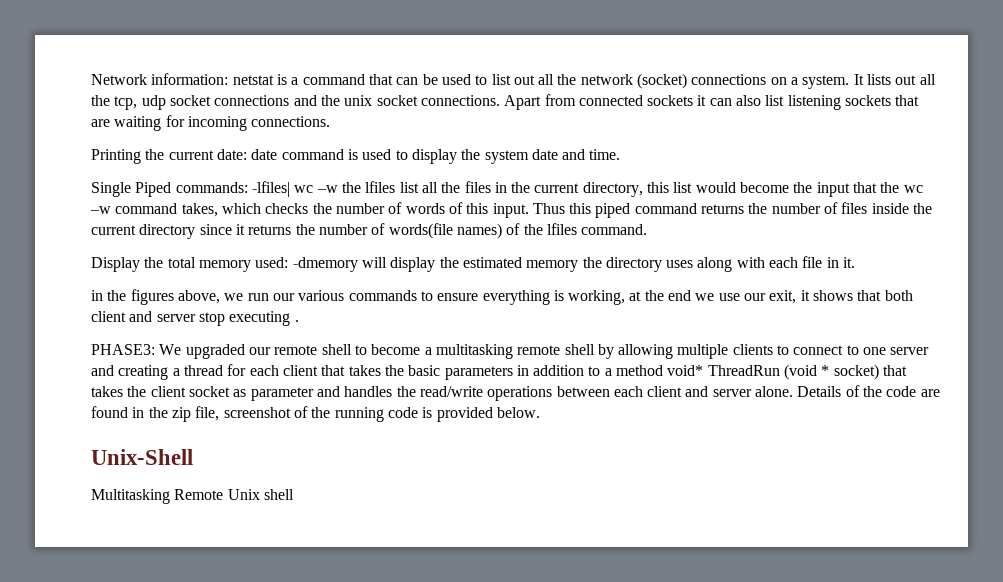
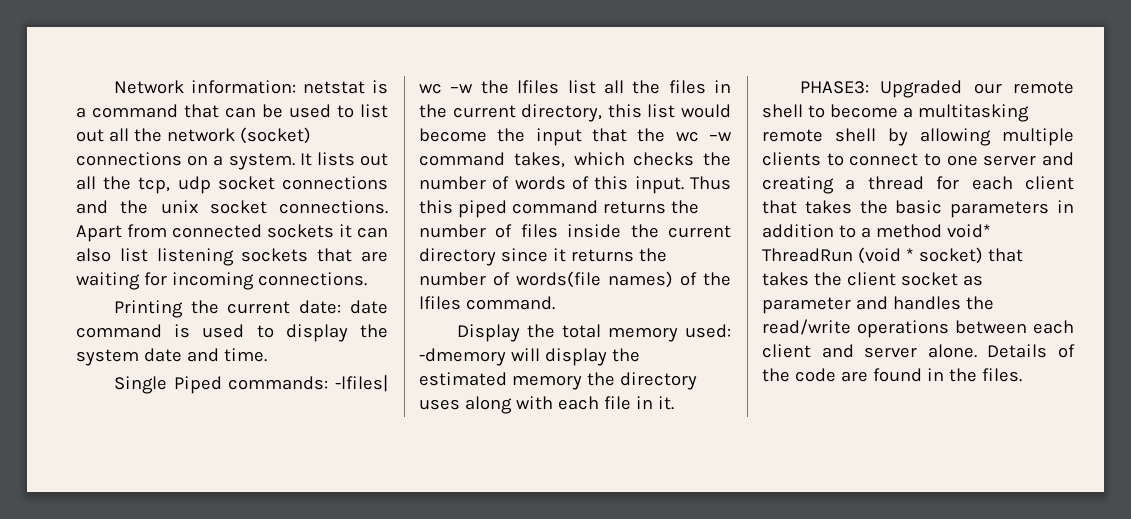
[91,289,913,305] [91,311,299,326] // in the figures above, we run our various commands to ensure everything is working, at the end we use our exit, it shows that both client and server stop executing . -> (674, 403) none
[159,344,245,359] We upgraded -> [880,80,963,98] Upgraded
[171,406,540,422] [91,449,193,465] [91,489,294,504] zip file, screenshot of the running code is provided below. // Unix-Shell // Multitasking Remote Unix shell -> [981,368,1022,382] files.

